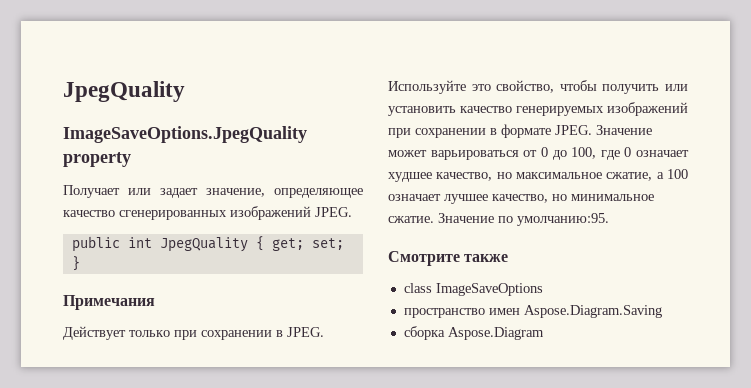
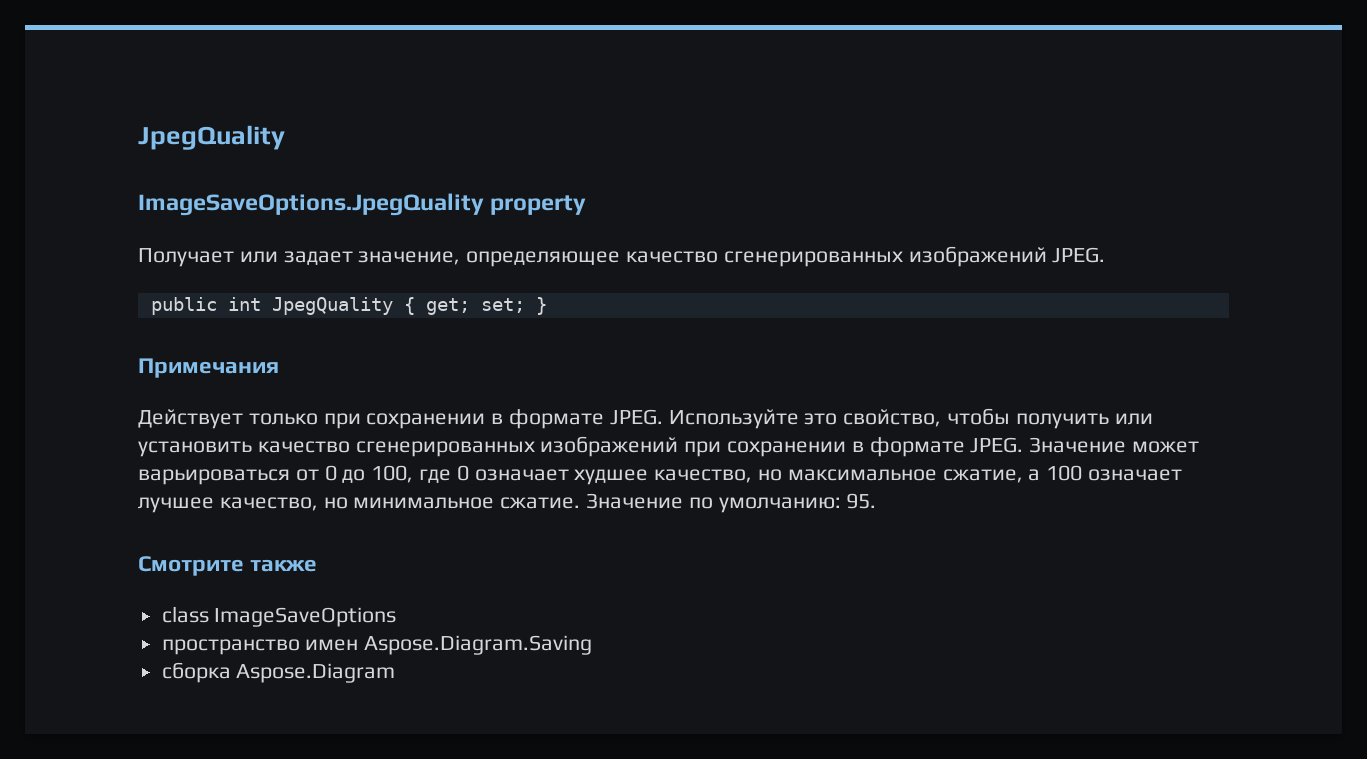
(283, 333) none -> [509,409,605,429] формате
[516,106,604,116] генерируемых -> [355,441,535,457] сгенерированных
[517,213,609,226] умолчанию:95. -> [718,493,877,513] умолчанию: 95.

